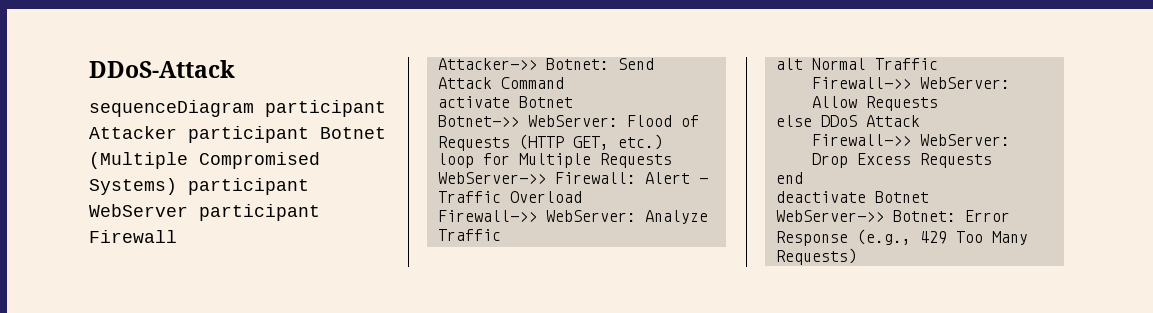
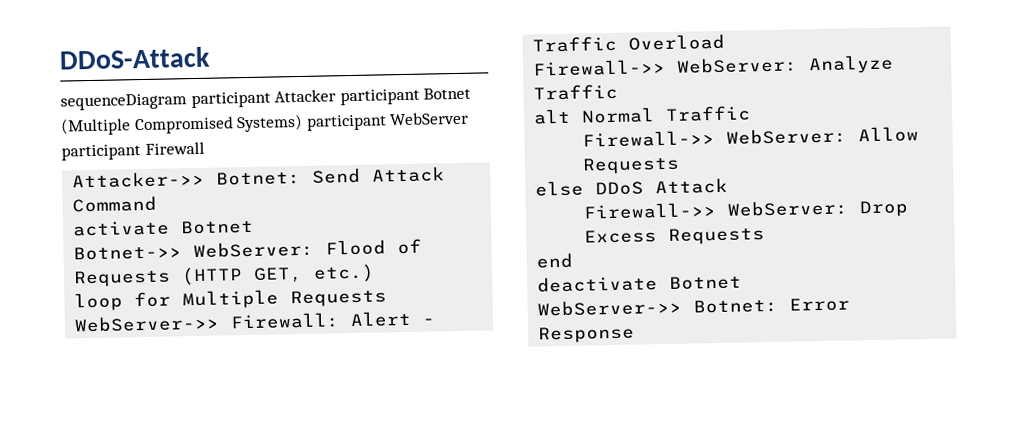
[856,229,1028,245] [775,248,857,265] (e.g., 429 Too Many Requests) -> (636, 334) none

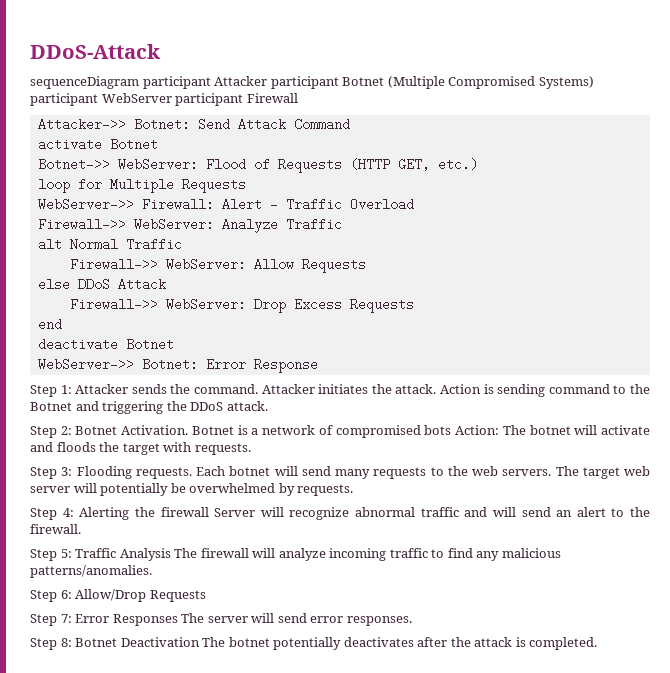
(636, 334) none -> [30,384,651,397] [30,401,268,414] [30,425,651,438] [30,442,251,455] [30,466,650,479] [30,483,354,496] [30,507,650,520] [30,524,81,534] [30,548,561,561] [30,565,152,578] [30,589,206,602] [30,613,412,626] [30,637,598,650] // Step 1: Attacker sends the command. Attacker initiates the attack. Action is sending command to the Botnet and triggering the DDoS attack. // Step 2: Botnet Activation. Botnet is a network of compromised bots Action: The botnet will activate and floods the target with requests. // Step 3: Flooding requests. Each botnet will send many requests to the web servers. The target web server will potentially be overwhelmed by requests. // Step 4: Alerting the firewall Server will recognize abnormal traffic and will send an alert to the firewall. // Step 5: Traffic Analysis The firewall will analyze incoming traffic to find any malicious patterns/anomalies. // Step 6: Allow/Drop Requests // Step 7: Error Responses The server will send error responses. // Step 8: Botnet Deactivation The botnet potentially deactivates after the attack is completed.

